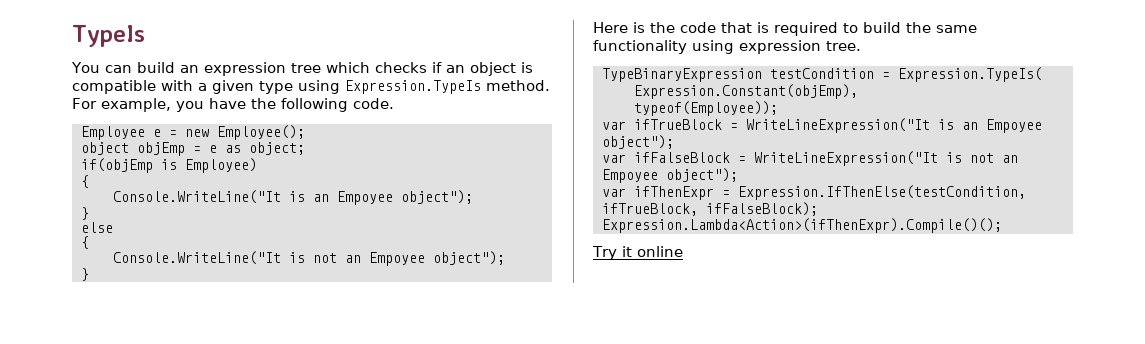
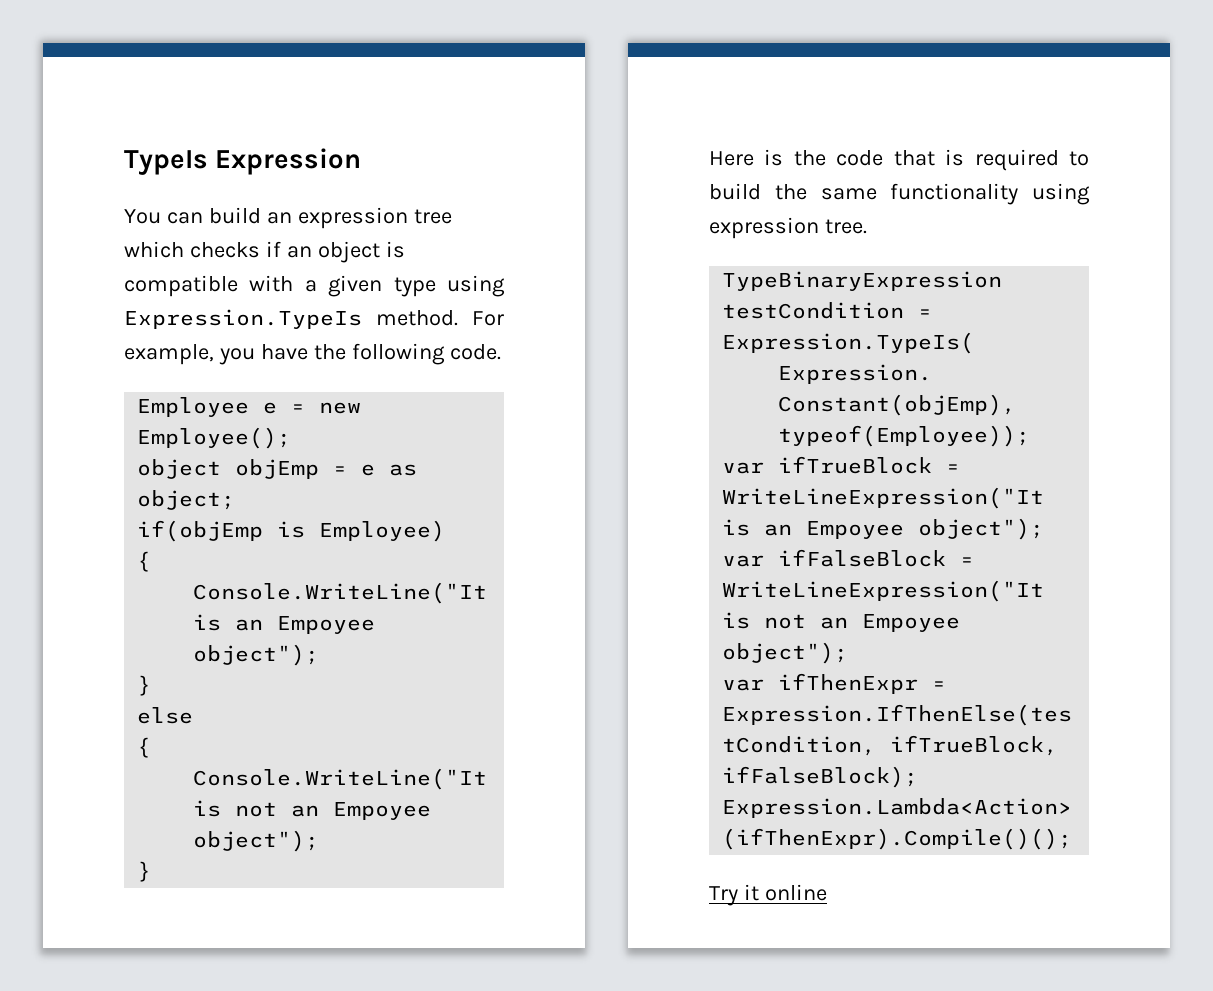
(145, 36) none -> [215,148,362,175] Expression

